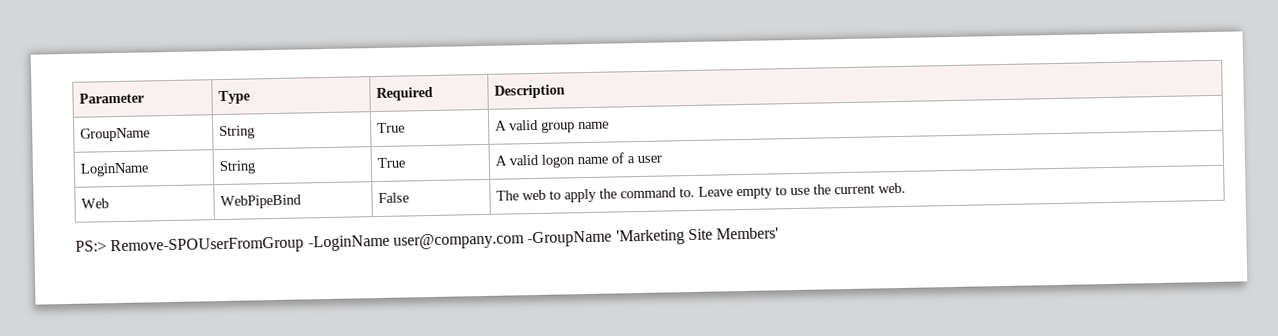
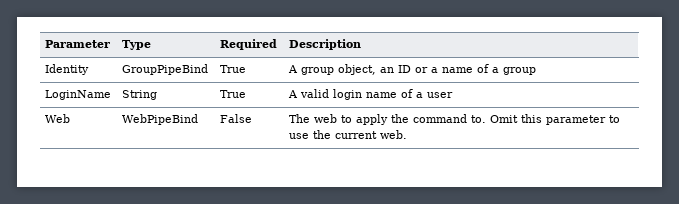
[79,127,150,142] [218,125,255,140] [376,122,405,134] [494,119,609,133] GroupName | String | True | A valid group name -> [45,64,90,75] [122,64,209,75] [220,65,247,73] [288,64,537,75] Identity | GroupPipeBind | True | A group object, an ID or a name of a group
[540,154,575,168] logon -> [333,89,363,100] login
[697,186,773,200] Leave empty -> [490,114,607,125] Omit this parameter
[75,227,780,256] // PS:> Remove-SPOUserFromGroup -LoginName user@company.com -GroupName 'Marketing Site Members' -> (408, 134) none

